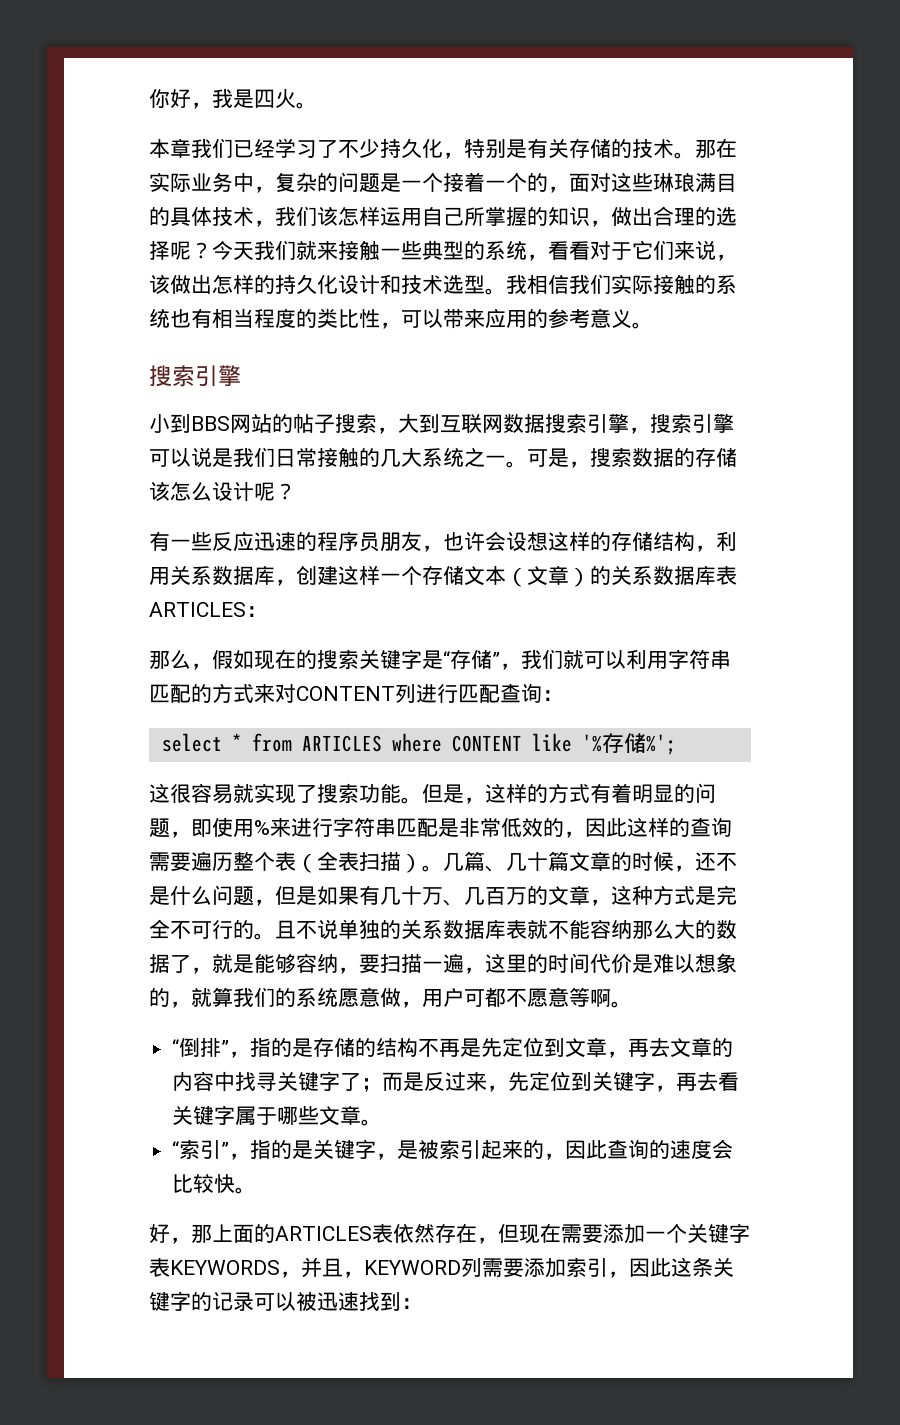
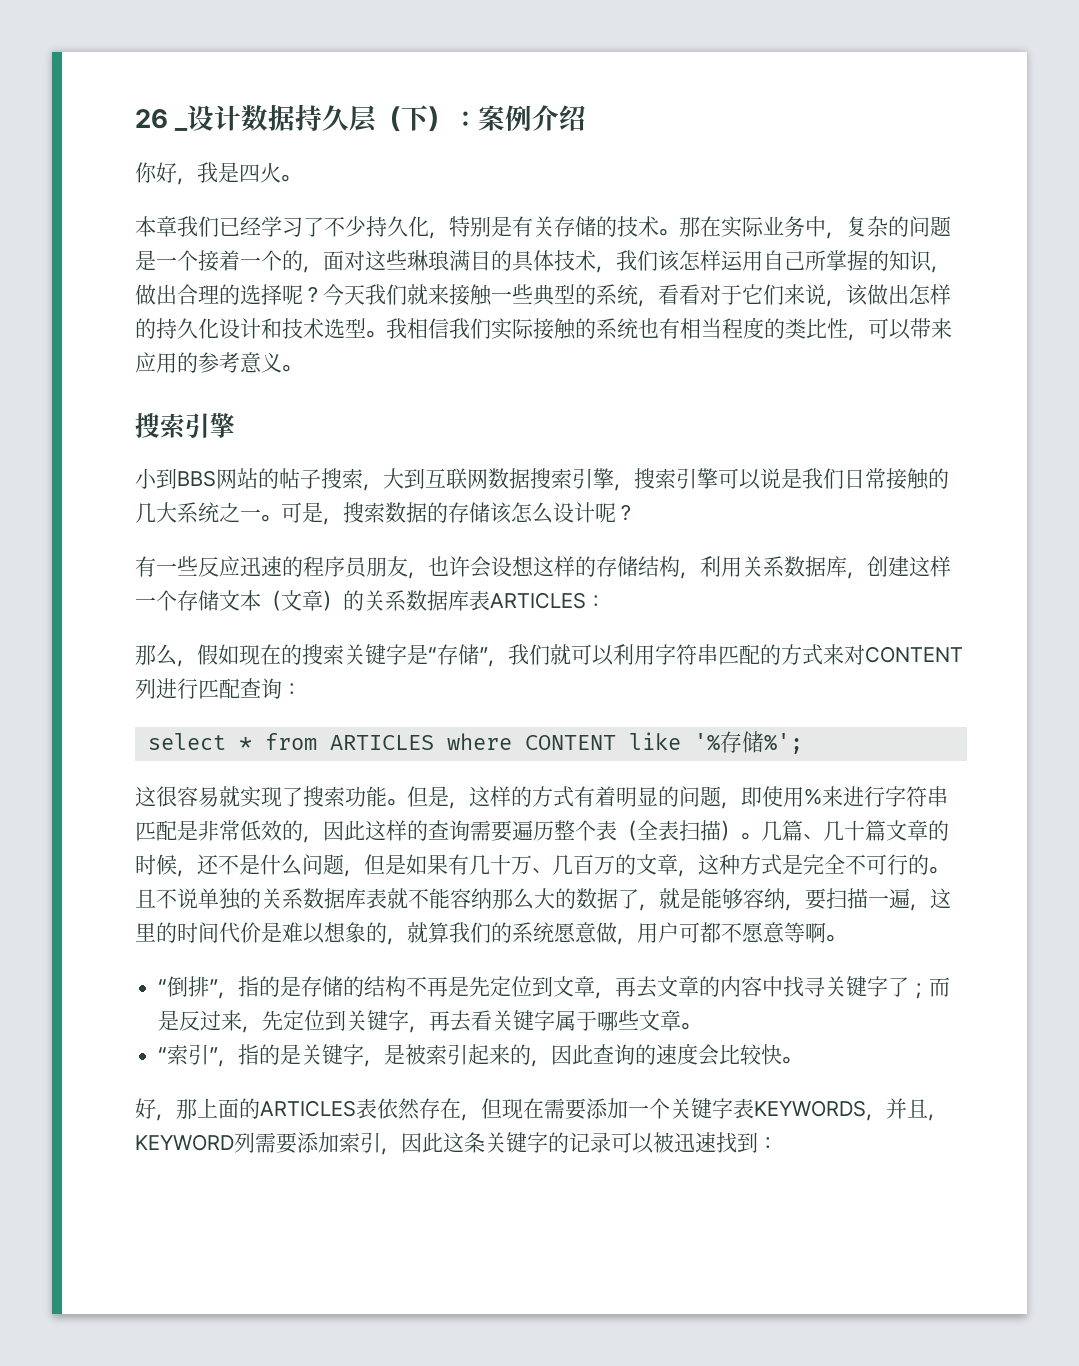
(149, 98) none -> [135,104,587,132] 26 _设计数据持久层（下）：案例介绍 //

